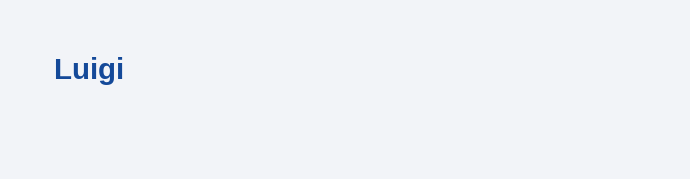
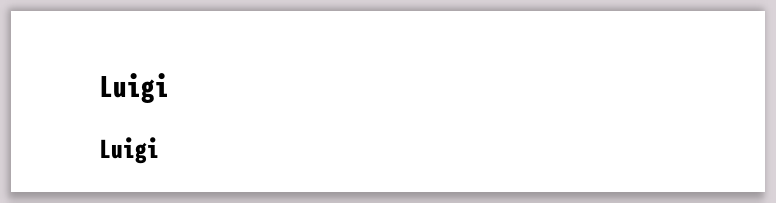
[54,57,124,85] Luigi -> [99,73,169,103] [99,137,159,164] Luigi // Luigi

